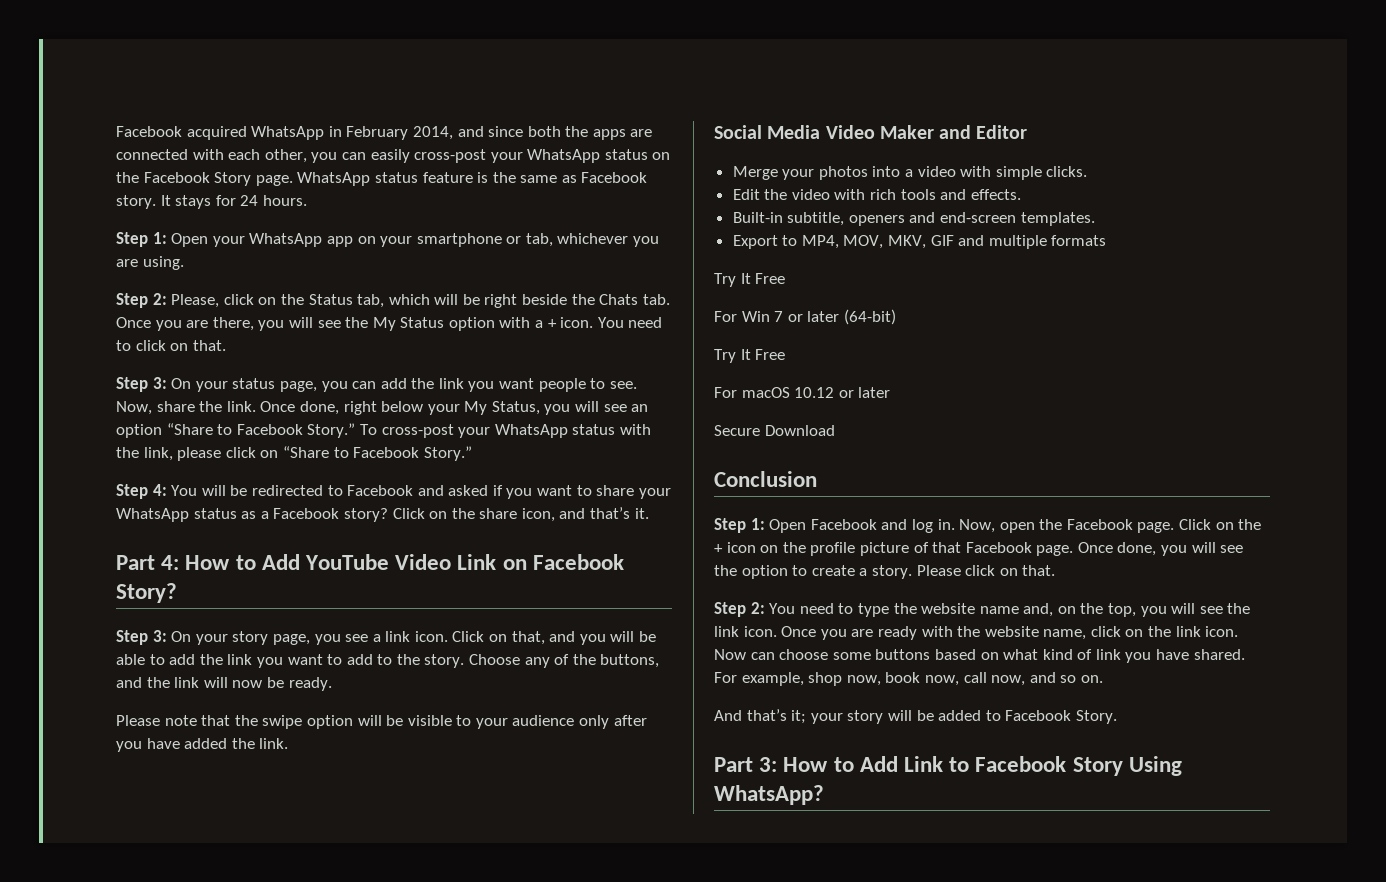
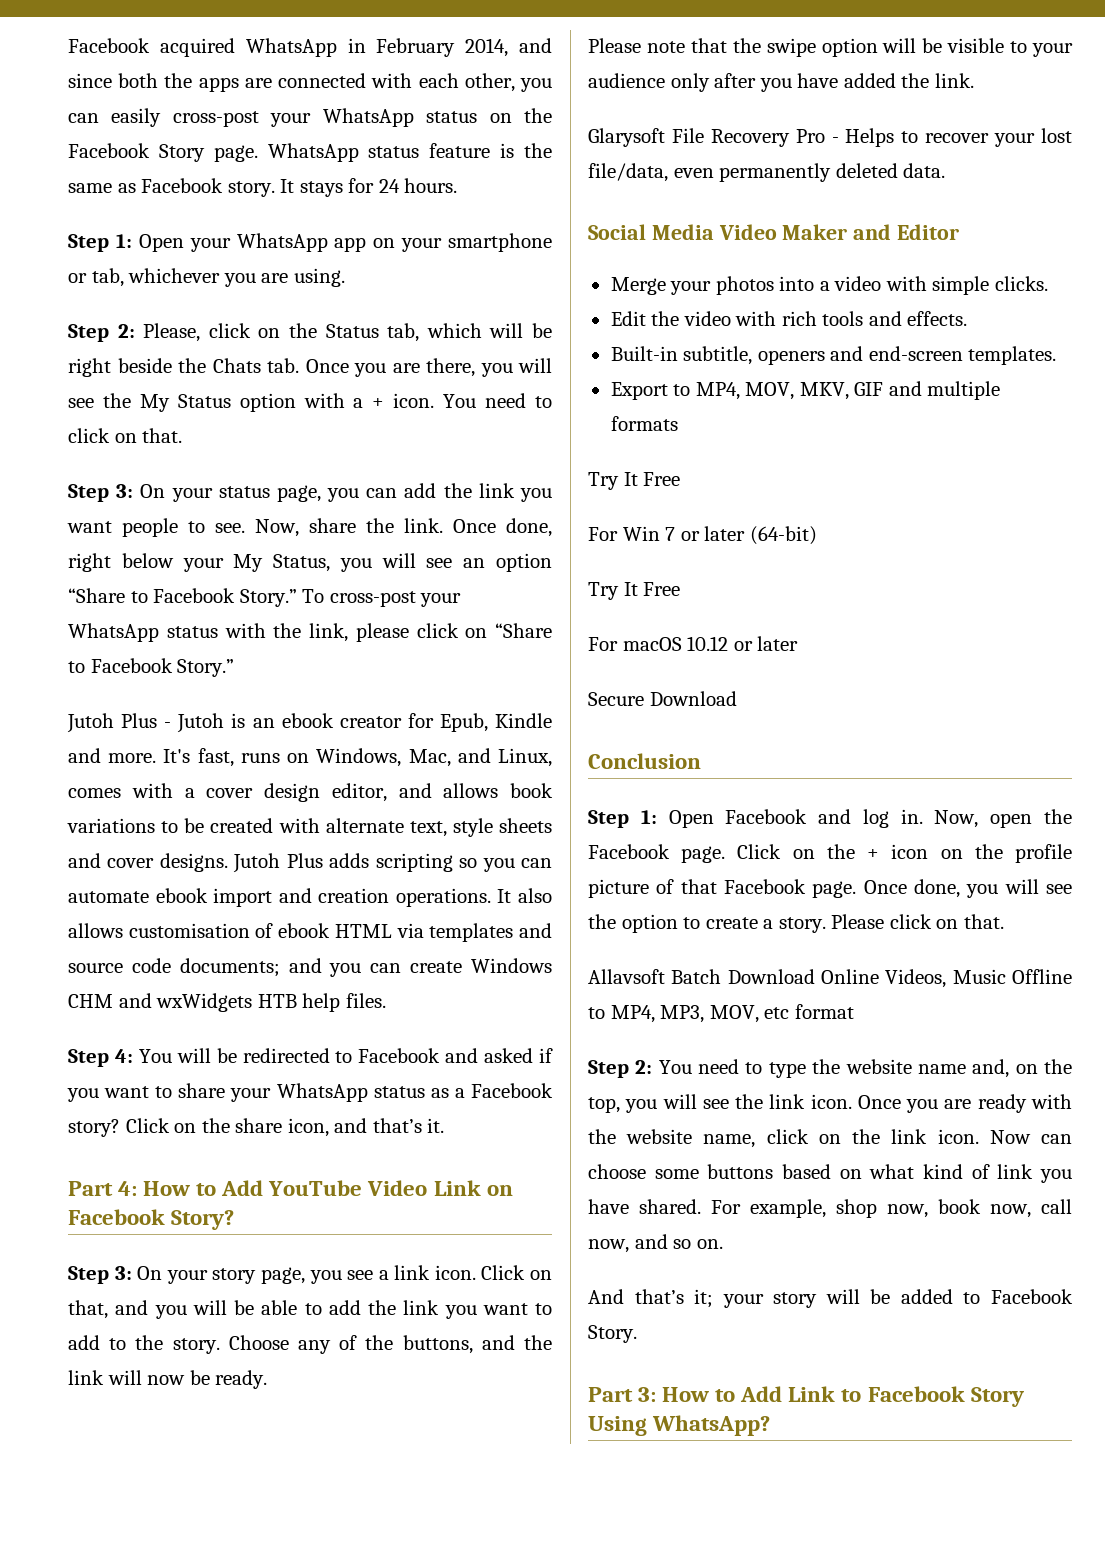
(472, 453) none -> [67,713,553,733] [68,748,552,767] [68,783,553,802] [67,818,552,837] [68,853,552,873] [68,888,552,907] [68,923,552,942] [68,958,552,977] [68,993,386,1012] // Jutoh Plus - Jutoh is an ebook creator for Epub, Kindle and more. It's fast, runs on Windows, Mac, and Linux, comes with a cover design editor, and allows book variations to be created with alternate text, style sheets and cover designs. Jutoh Plus adds scripting so you can automate ebook import and creation operations. It also allows customisation of ebook HTML via templates and source code documents; and you can create Windows CHM and wxWidgets HTB help files.
(289, 743) none -> [588,128,1072,147] [588,163,946,182] // Glarysoft File Recovery Pro - Helps to recover your lost file/data, even permanently deleted data.
(1056, 570) none -> [588,969,1072,988] [588,1004,854,1023] // Allavsoft Batch Download Online Videos, Music Offline to MP4, MP3, MOV, etc format

